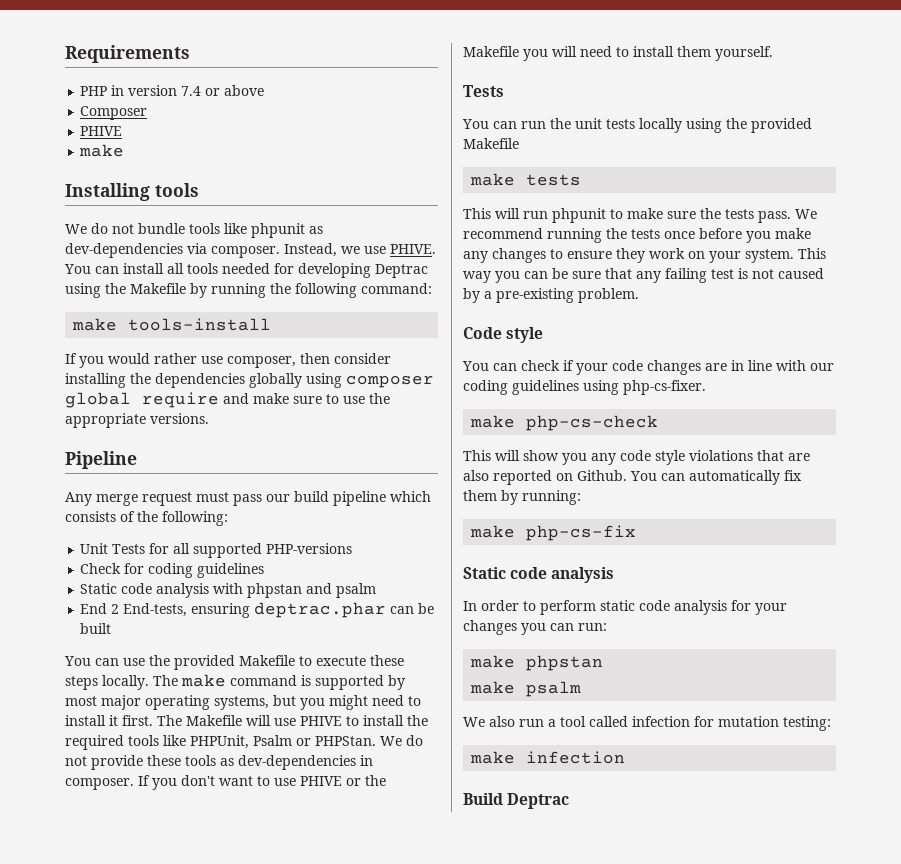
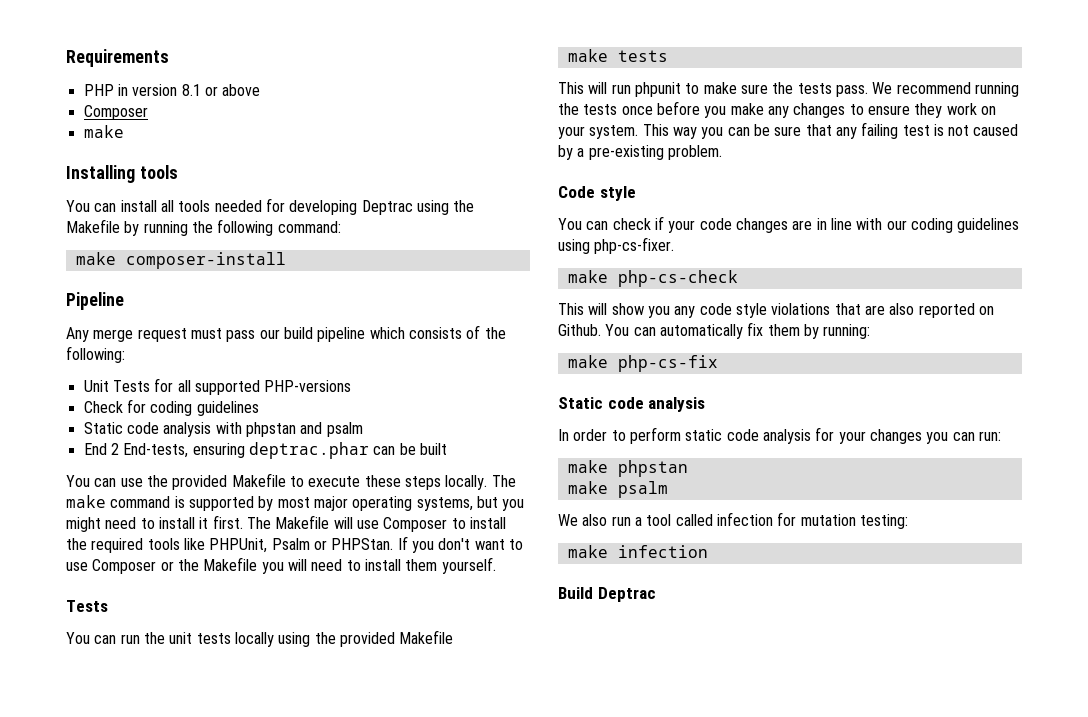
[181,86,202,96] 7.4 -> [181,84,201,96] 8.1
[80,126,123,136] // PHIVE -> (148, 112) none
[65,223,323,238] [65,243,436,258] We do not bundle tools like phpunit as dev-dependencies via composer. Instead, we use PHIVE. -> (178, 172) none
[128,318,272,331] [65,353,391,368] [65,373,434,388] [65,392,390,408] [65,413,209,428] tools-install // If you would rather use composer, then consider installing the dependencies globally using composer global require and make sure to use the appropriate versions. -> [125,252,286,269] composer-install
[300,716,342,726] PHIVE -> [383,517,448,532] Composer
[380,735,423,746] [65,755,373,770] [65,778,134,790] We do not provide these tools as dev-dependencies in composer. -> (394, 544) none
[300,776,342,786] PHIVE -> [92,559,157,574] Composer

